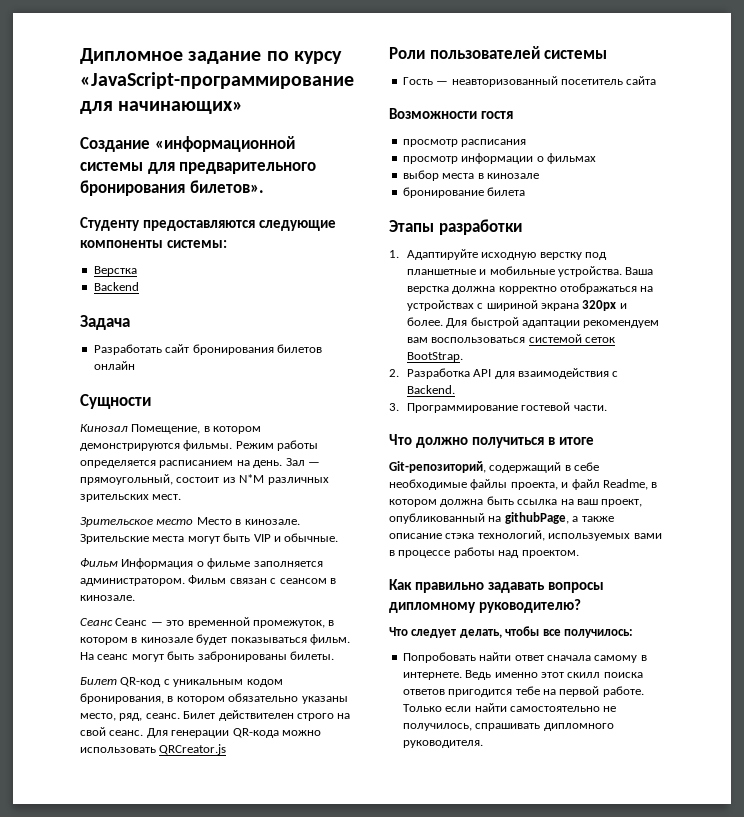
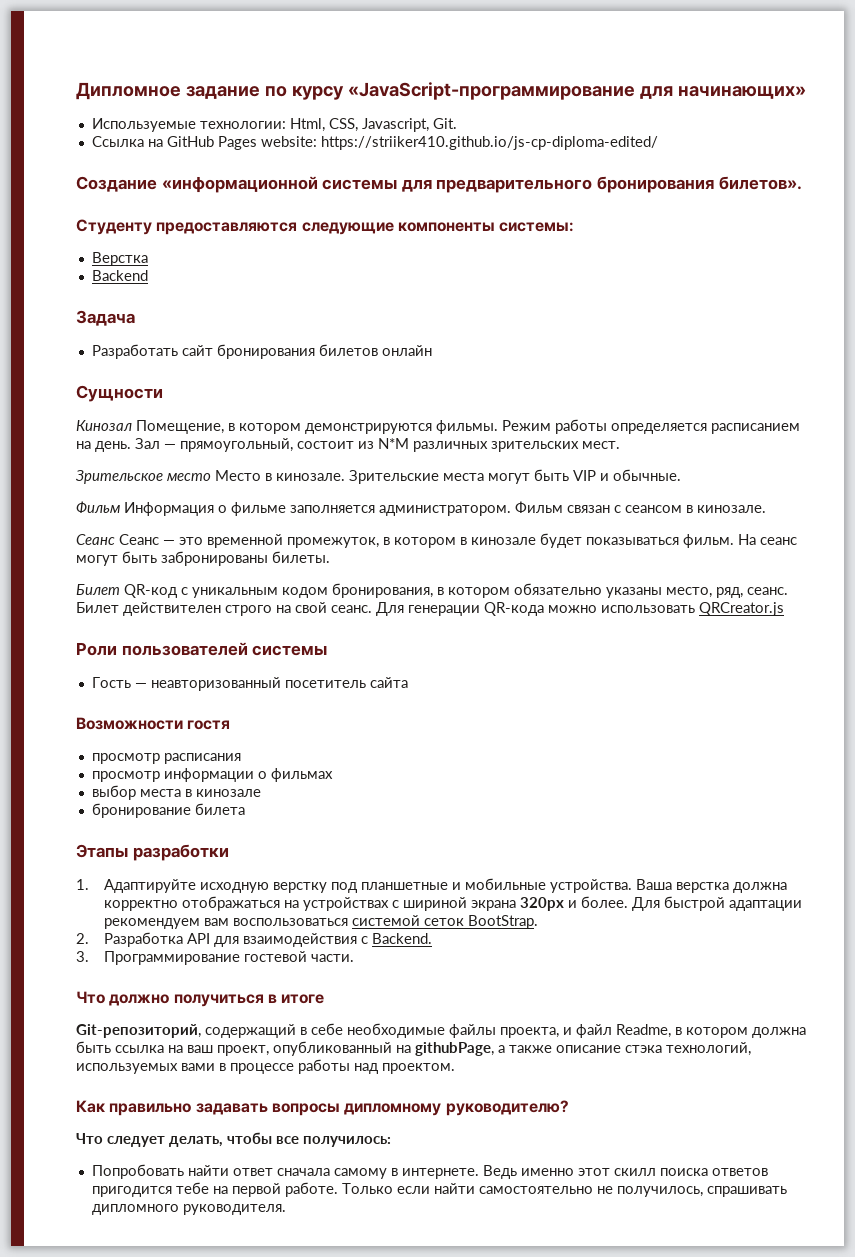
(244, 107) none -> [91,118,457,132] [91,136,658,150] // Используемые технологии: Html, CSS, Javascript, Git. // Ссылка на GitHub Pages website: https://striiker410.github.io/js-cp-diploma-edited/

